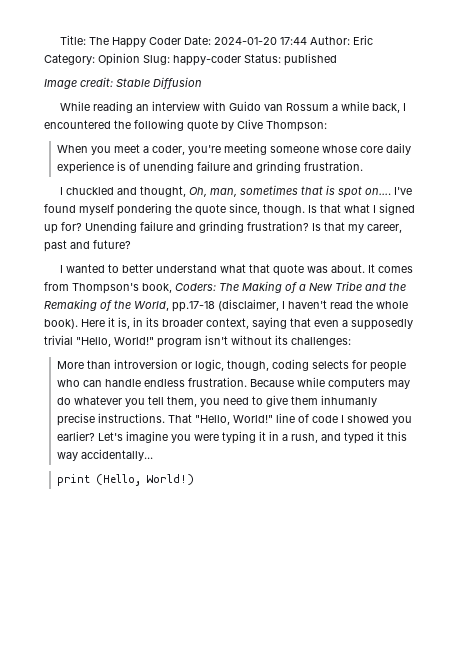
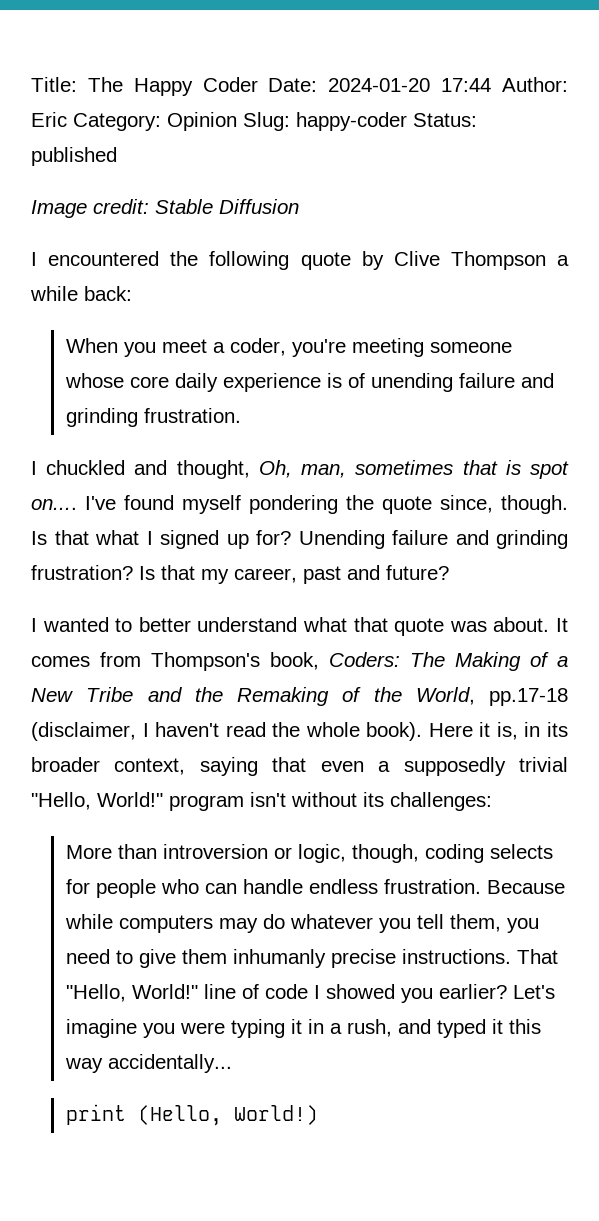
[60,101,401,113] While reading an interview with Guido van Rossum a while back, -> (299, 206) none
[266,121,327,132] Thompson: -> [450,251,569,270] [30,286,132,301] Thompson a while back:

